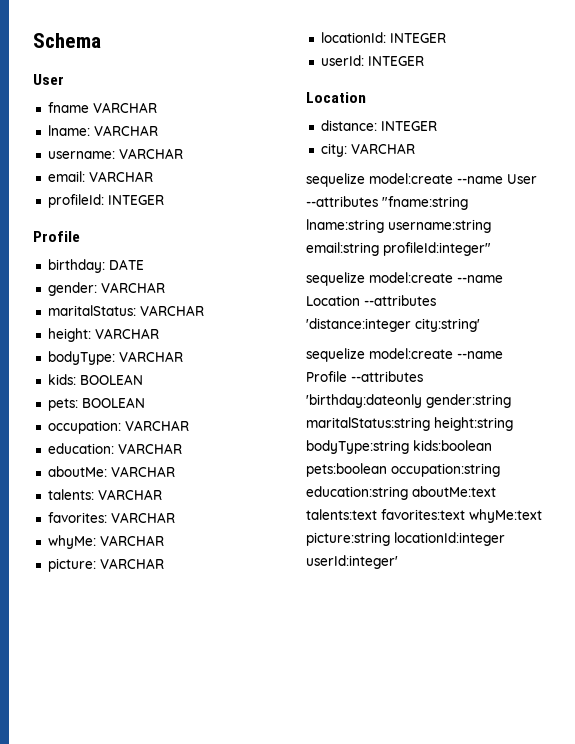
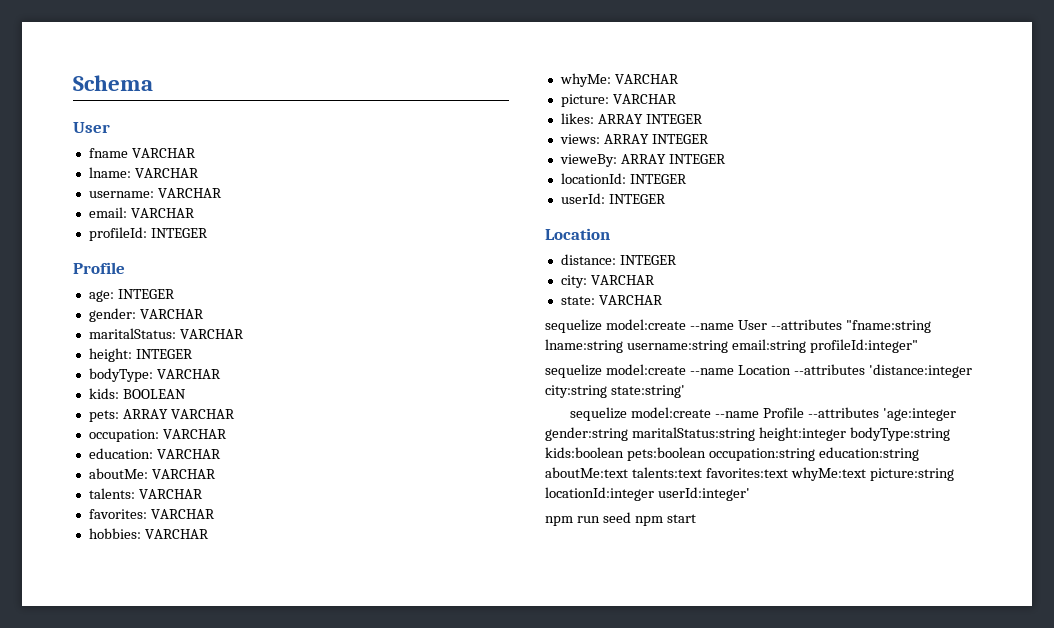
[47,259,144,273] birthday: DATE -> [88,289,175,302] age: INTEGER
[94,328,159,339] VARCHAR -> [135,349,193,359] INTEGER
[81,397,145,408] BOOLEAN -> [122,409,235,419] ARRAY VARCHAR
(175, 517) none -> [88,528,209,539] // hobbies: VARCHAR
(164, 563) none -> [560,113,703,124] [559,134,709,144] [559,154,726,167] // likes: ARRAY INTEGER // views: ARRAY INTEGER // vieweBy: ARRAY INTEGER
(415, 148) none -> [560,295,663,305] // state: VARCHAR
[415,318,480,332] city:string' -> [545,385,685,398] city:string state:string'
[306,394,422,408] 'birthday:dateonly -> [882,408,956,421] 'age:integer
[434,417,513,431] height:string -> [758,427,846,441] height:integer
(398, 562) none -> [545,512,696,526] // npm run seed npm start

